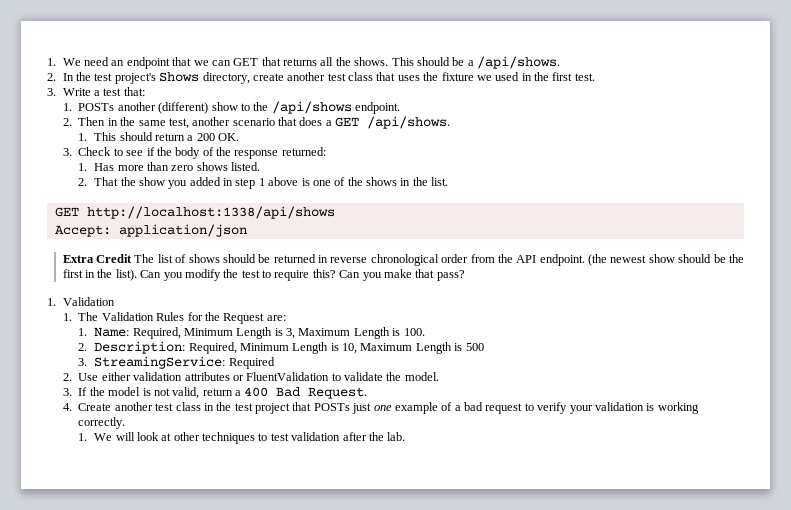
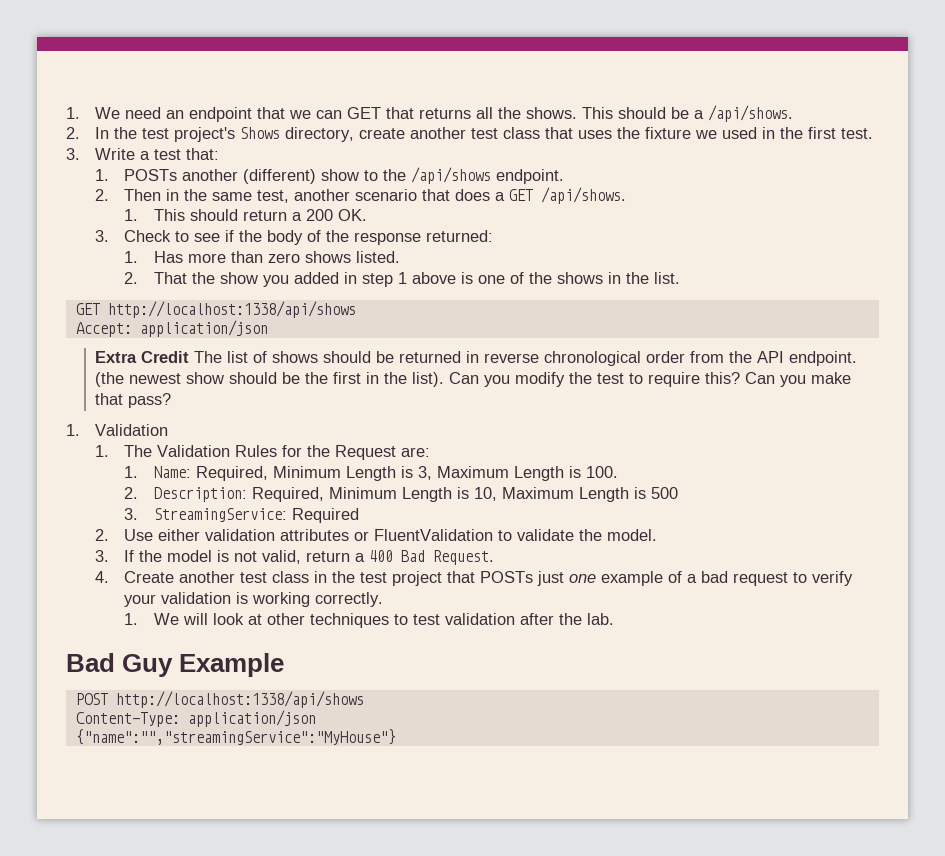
(406, 436) none -> [66,653,285,677] [75,691,364,708] [75,710,316,727] [75,729,396,745] // Bad Guy Example // POST http://localhost:1338/api/shows // Content-Type: application/json // {"name":"","streamingService":"MyHouse"}

